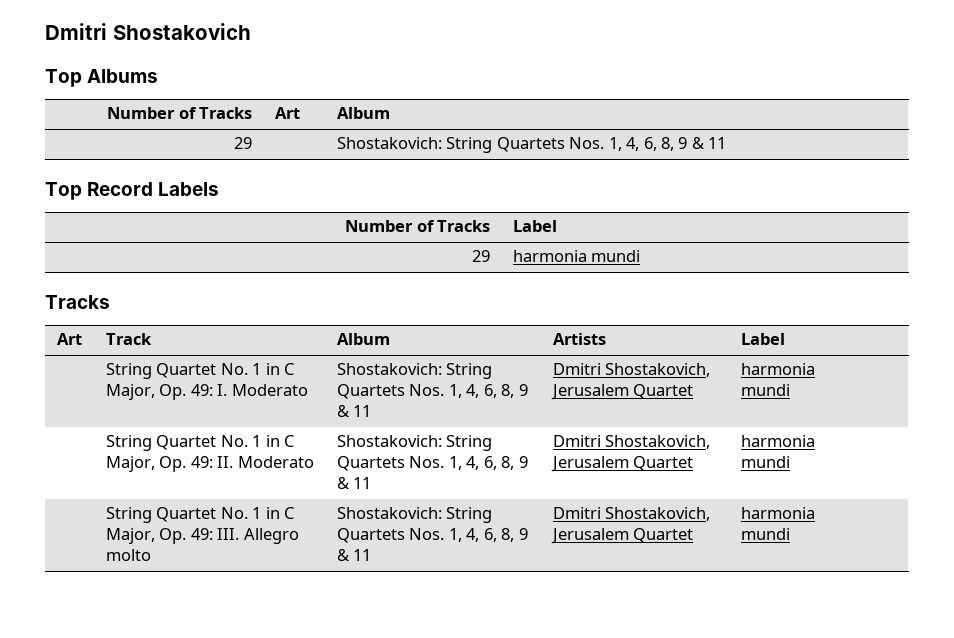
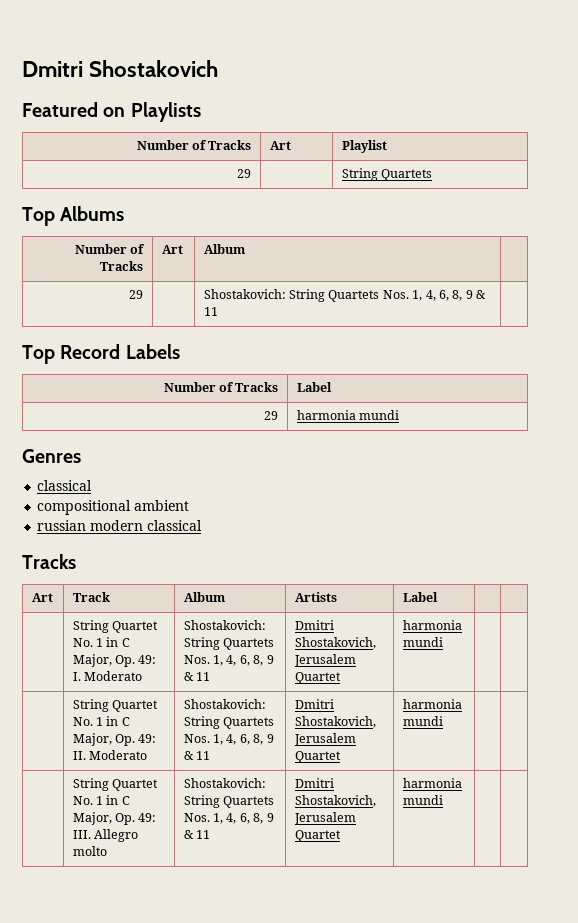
(251, 31) none -> [22,102,201,122] [136,140,252,150] [269,141,291,150] [341,140,387,153] [237,169,252,178] [341,168,433,181] // Featured on Playlists // Number of Tracks | Art | Playlist // 29 | | String Quartets
(641, 256) none -> [22,449,81,463] [37,480,93,491] [37,500,190,515] [37,520,203,531] // Genres // classical // compositional ambient // russian modern classical

